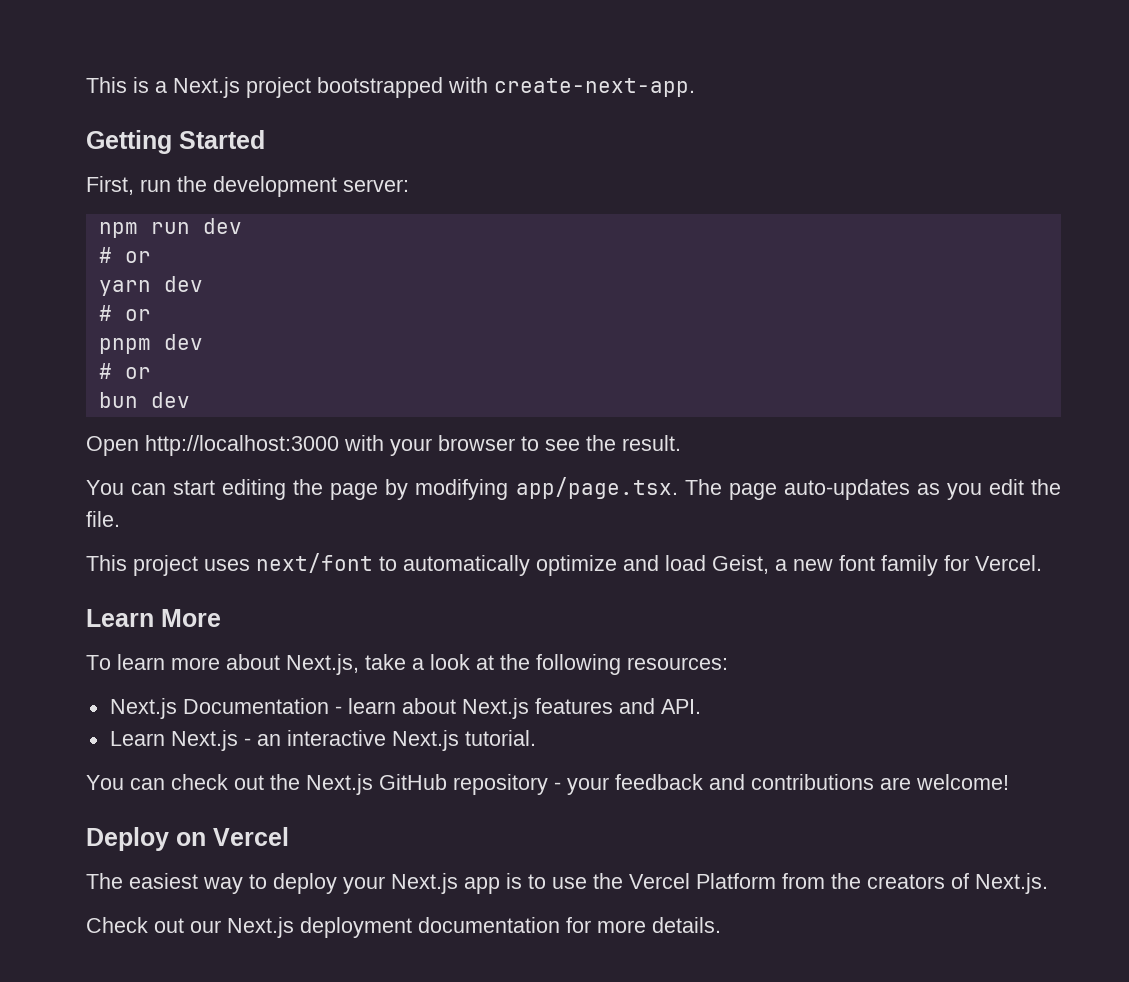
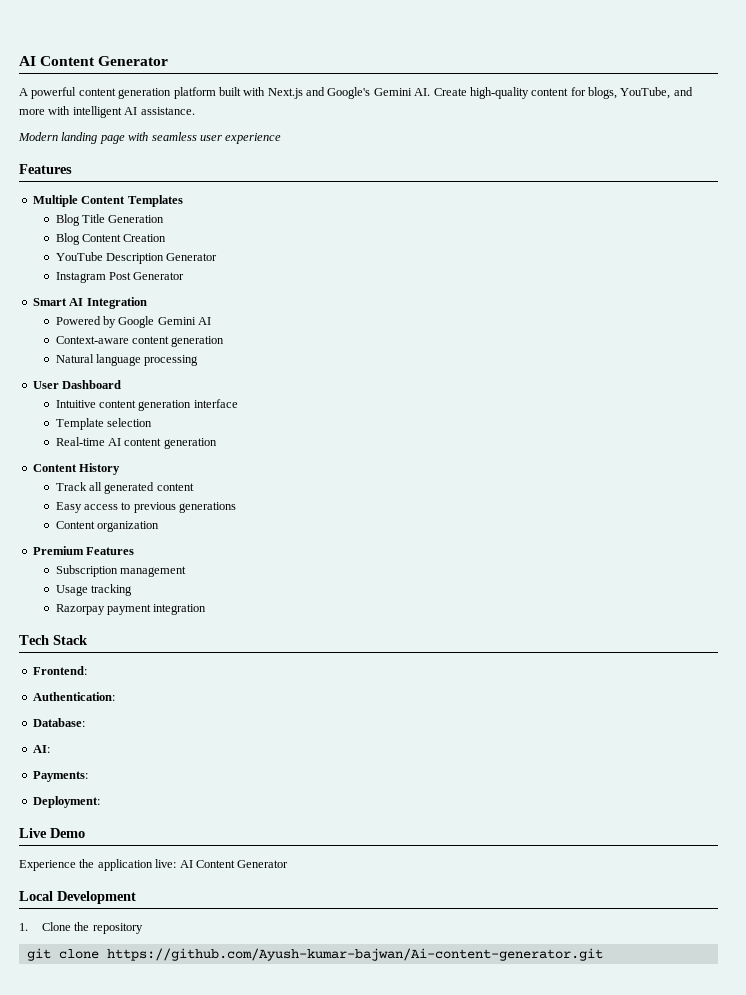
[86,77,695,98] [86,130,265,154] [86,176,409,197] [98,218,242,238] [98,247,151,263] [98,276,203,296] [98,305,151,321] [98,334,203,354] [98,363,151,379] [98,392,190,408] [86,435,681,456] [86,477,1062,500] [86,511,120,527] [86,553,1042,576] [86,609,221,627] [86,654,728,675] [109,698,701,719] [109,730,536,751] [86,774,1009,795] [86,827,289,851] [86,873,1048,894] [86,917,721,938] This is a Next.js project bootstrapped with create-next-app. // Getting Started // First, run the development server: // npm run dev // # or // yarn dev // # or // pnpm dev // # or // bun dev // Open http://localhost:3000 with your browser to see the result. // You can start editing the page by modifying app/page.tsx. The page auto-updates as you edit the file. // This project uses next/font to automatically optimize and load Geist, a new font family for Vercel. // Learn More // To learn more about Next.js, take a look at the following resources: // Next.js Documentation - learn about Next.js features and API. // Learn Next.js - an interactive Next.js tutorial. // You can check out the Next.js GitHub repository - your feedback and contributions are welcome! // Deploy on Vercel // The easiest way to deploy your Next.js app is to use the Vercel Platform from the creators of Next.js. // Check out our Next.js deployment documentation for more details. -> [19,56,169,66] [19,87,693,99] [19,106,195,118] [18,132,282,144] [19,164,72,174] [32,195,183,207] [55,214,165,226] [55,233,167,245] [55,252,218,264] [55,272,185,283] [32,297,147,309] [55,316,212,328] [55,336,225,347] [55,354,199,366] [32,380,122,389] [55,399,238,411] [55,418,153,430] [55,437,217,449] [32,463,121,475] [55,482,194,494] [55,502,237,513] [55,521,160,532] [32,546,135,555] [55,565,187,577] [55,584,133,596] [55,604,207,615] [19,635,88,645] [32,666,87,675] [32,692,115,701] [32,718,85,727] [32,745,50,753] [32,771,88,782] [32,796,100,808] [19,828,85,838] [19,859,289,871] [19,891,136,904] [19,922,143,934] [26,948,603,961] AI Content Generator // A powerful content generation platform built with Next.js and Google's Gemini AI. Create high-quality content for blogs, YouTube, and more with intelligent AI assistance. // Modern landing page with seamless user experience // Features // Multiple Content Templates // Blog Title Generation // Blog Content Creation // YouTube Description Generator // Instagram Post Generator // Smart AI Integration // Powered by Google Gemini AI // Context-aware content generation // Natural language processing // User Dashboard // Intuitive content generation interface // Template selection // Real-time AI content generation // Content History // Track all generated content // Easy access to previous generations // Content organization // Premium Features // Subscription management // Usage tracking // Razorpay payment integration // Tech Stack // Frontend: // Authentication: // Database: // AI: // Payments: // Deployment: // Live Demo // Experience the application live: AI Content Generator // Local Development // 1. Clone the repository // git clone https://github.com/Ayush-kumar-bajwan/Ai-content-generator.git

